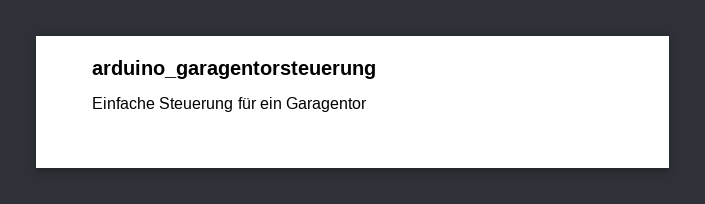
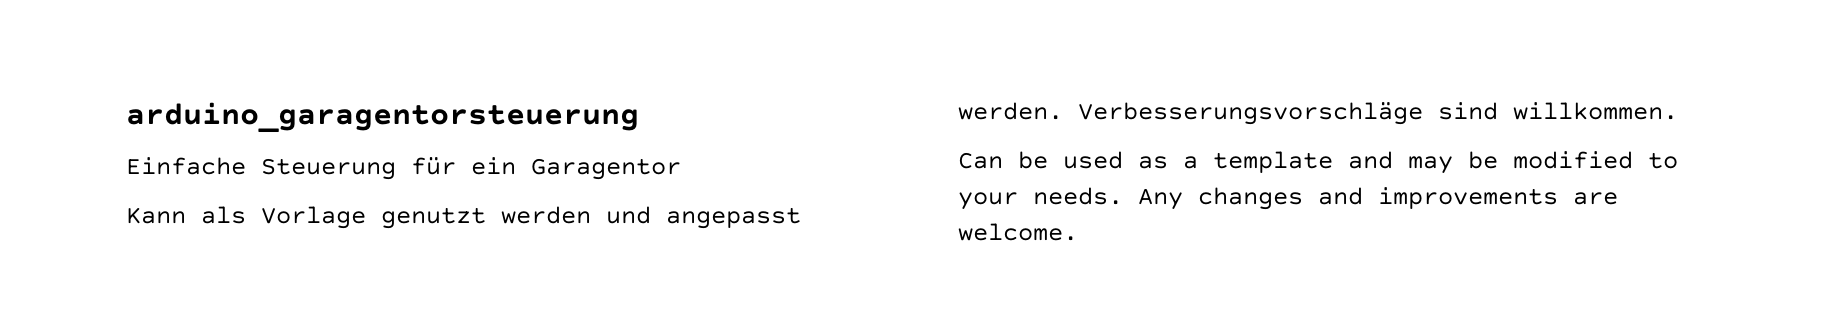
(368, 104) none -> [126,206,801,229] [958,102,1678,125] [958,151,1678,174] [958,187,1618,210] [958,223,1078,241] // Kann als Vorlage genutzt werden und angepasst werden. Verbesserungsvorschläge sind willkommen. // Can be used as a template and may be modified to your needs. Any changes and improvements are welcome.

